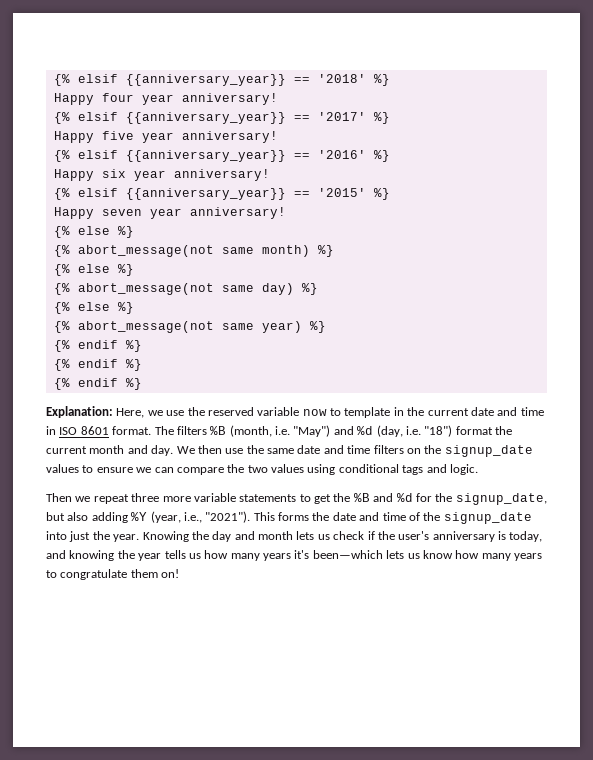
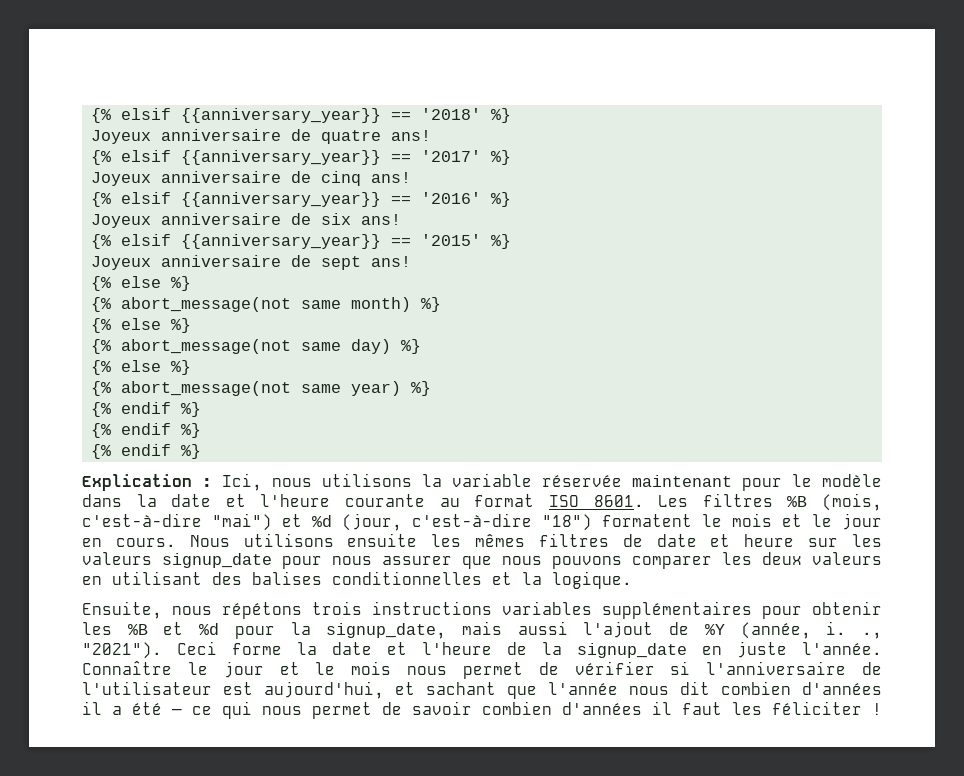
[53,93,278,105] Happy four year anniversary! -> [91,129,432,144] Joyeux anniversaire de quatre ans!
[53,131,278,143] Happy five year anniversary! -> [91,171,412,186] Joyeux anniversaire de cinq ans!
[53,169,270,181] Happy six year anniversary! -> [91,213,402,228] Joyeux anniversaire de six ans!
[53,207,286,219] Happy seven year anniversary! -> [91,255,412,270] Joyeux anniversaire de sept ans!
[46,406,544,418] [46,425,512,437] [46,445,533,457] [46,464,478,475] [46,493,547,505] [46,511,532,524] [46,531,543,542] [46,550,542,561] [46,569,180,580] Explanation: Here, we use the reserved variable now to template in the current date and time in ISO 8601 format. The filters %B (month, i.e. "May") and %d (day, i.e. "18") format the current month and day. We then use the same date and time filters on the signup_date values to ensure we can compare the two values using conditional tags and logic. // Then we repeat three more variable statements to get the %B and %d for the signup_date, but also adding %Y (year, i.e., "2021"). This forms the date and time of the signup_date into just the year. Knowing the day and month lets us check if the user's anniversary is today, and knowing the year tells us how many years it's been—which lets us know how many years to congratulate them on! -> [82,473,882,491] [82,493,883,511] [82,513,882,531] [82,533,882,547] [82,552,882,569] [82,571,632,589] [82,601,882,619] [82,621,882,639] [82,641,882,659] [82,661,883,679] [82,681,882,699] [82,701,882,719] Explication : Ici, nous utilisons la variable réservée maintenant pour le modèle dans la date et l'heure courante au format ISO 8601. Les filtres %B (mois, c'est-à-dire "mai") et %d (jour, c'est-à-dire "18") formatent le mois et le jour en cours. Nous utilisons ensuite les mêmes filtres de date et heure sur les valeurs signup_date pour nous assurer que nous pouvons comparer les deux valeurs en utilisant des balises conditionnelles et la logique. // Ensuite, nous répétons trois instructions variables supplémentaires pour obtenir les %B et %d pour la signup_date, mais aussi l'ajout de %Y (année, i. ., "2021"). Ceci forme la date et l'heure de la signup_date en juste l'année. Connaître le jour et le mois nous permet de vérifier si l'anniversaire de l'utilisateur est aujourd'hui, et sachant que l'année nous dit combien d'années il a été — ce qui nous permet de savoir combien d'années il faut les féliciter !

